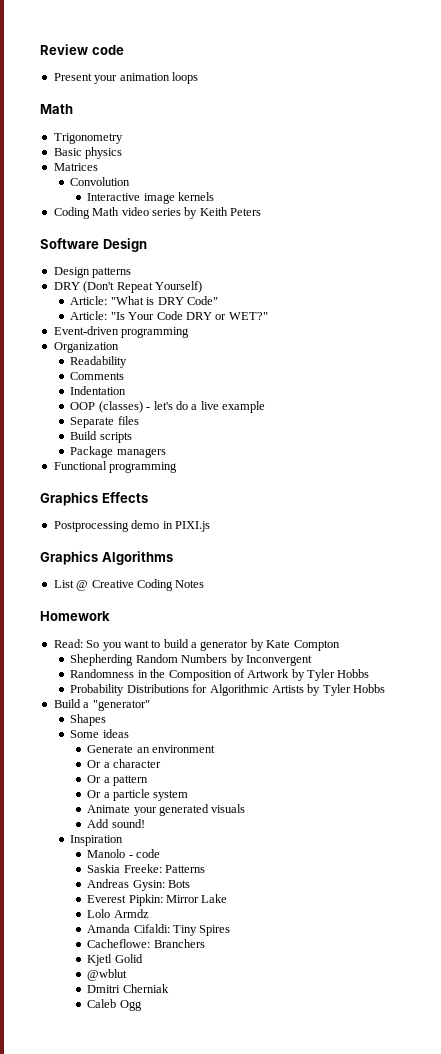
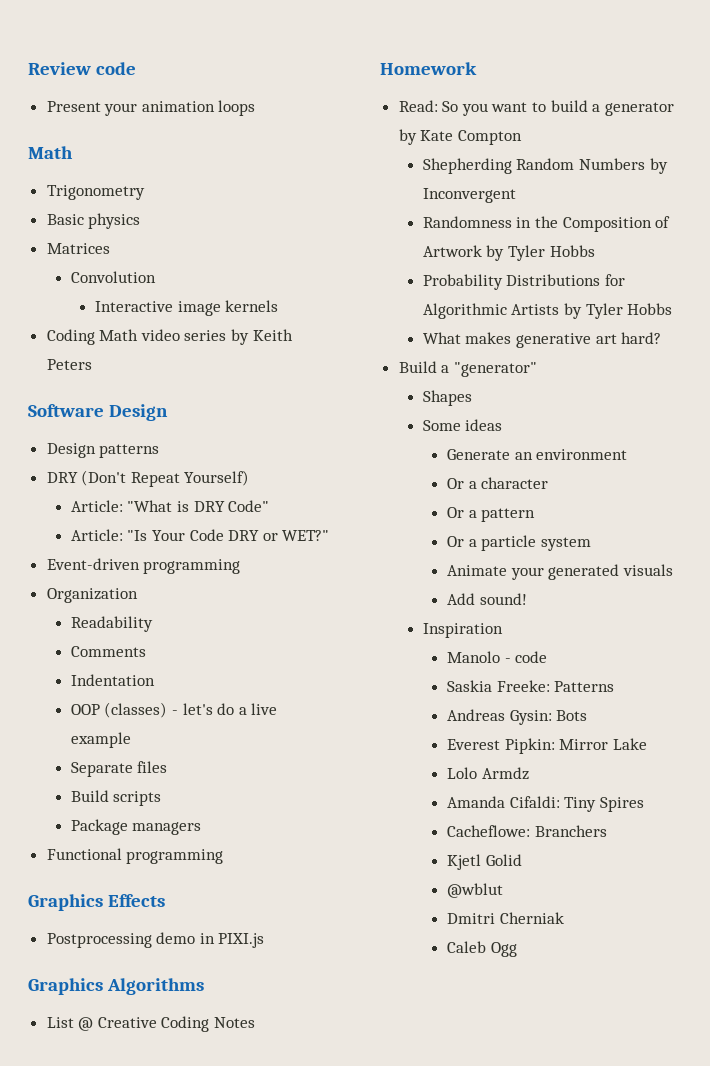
(386, 688) none -> [422,332,662,348] // What makes generative art hard?

